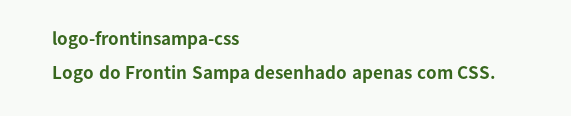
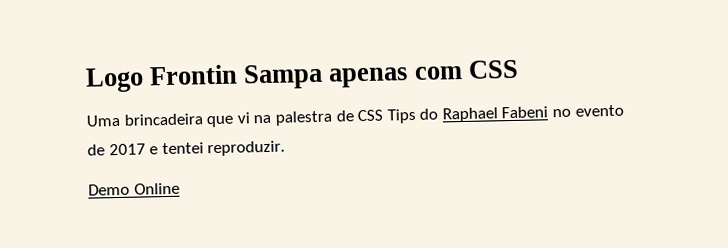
[52,31,239,49] [52,65,121,83] logo-frontinsampa-css // Logo do -> [85,67,144,93] Logo
[254,65,348,79] desenhado -> (324, 76) none
[457,66,497,79] CSS. -> [467,59,519,79] [86,104,624,128] [87,140,286,157] [88,182,180,196] CSS // Uma brincadeira que vi na palestra de CSS Tips do Raphael Fabeni no evento de 2017 e tentei reproduzir. // Demo Online

